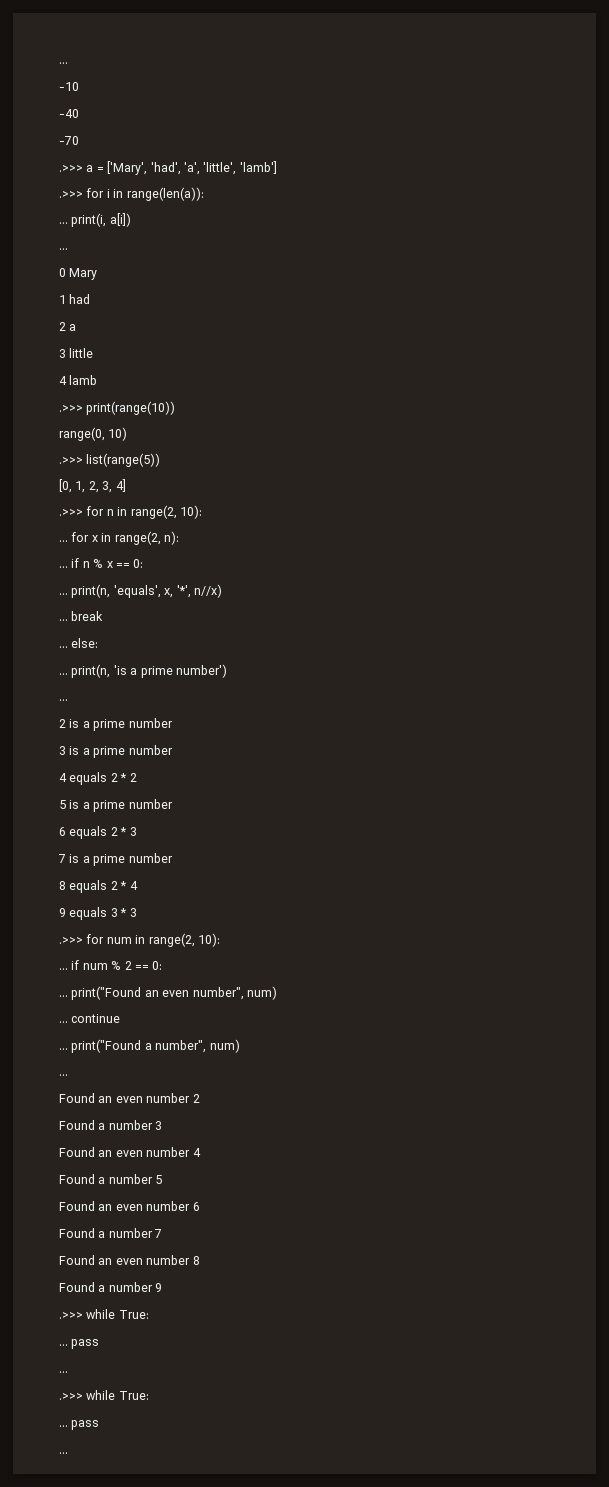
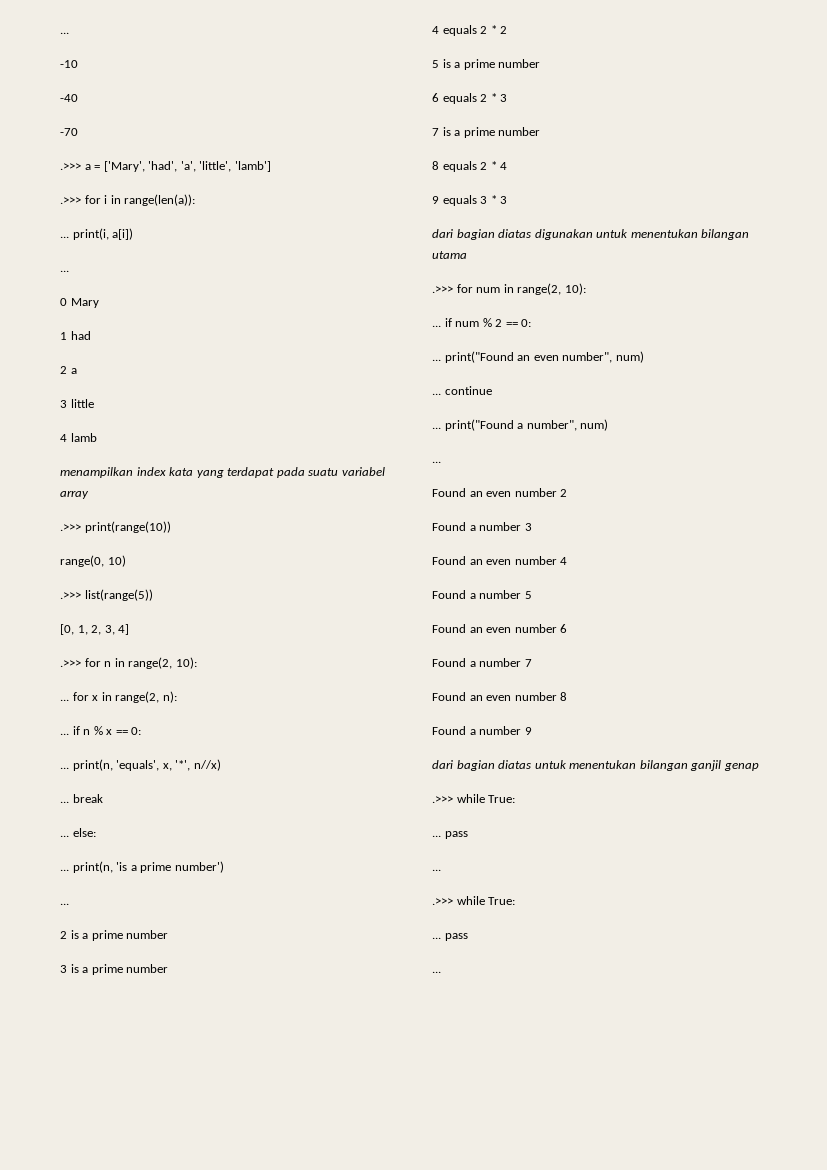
(98, 380) none -> [60,467,385,478] [60,490,89,499] // menampilkan index kata yang terdapat pada suatu variabel array
(137, 912) none -> [432,229,750,240] [432,251,467,259] // dari bagian diatas digunakan untuk menentukan bilangan utama
(163, 1287) none -> [432,760,759,771] // dari bagian diatas untuk menentukan bilangan ganjil genap

